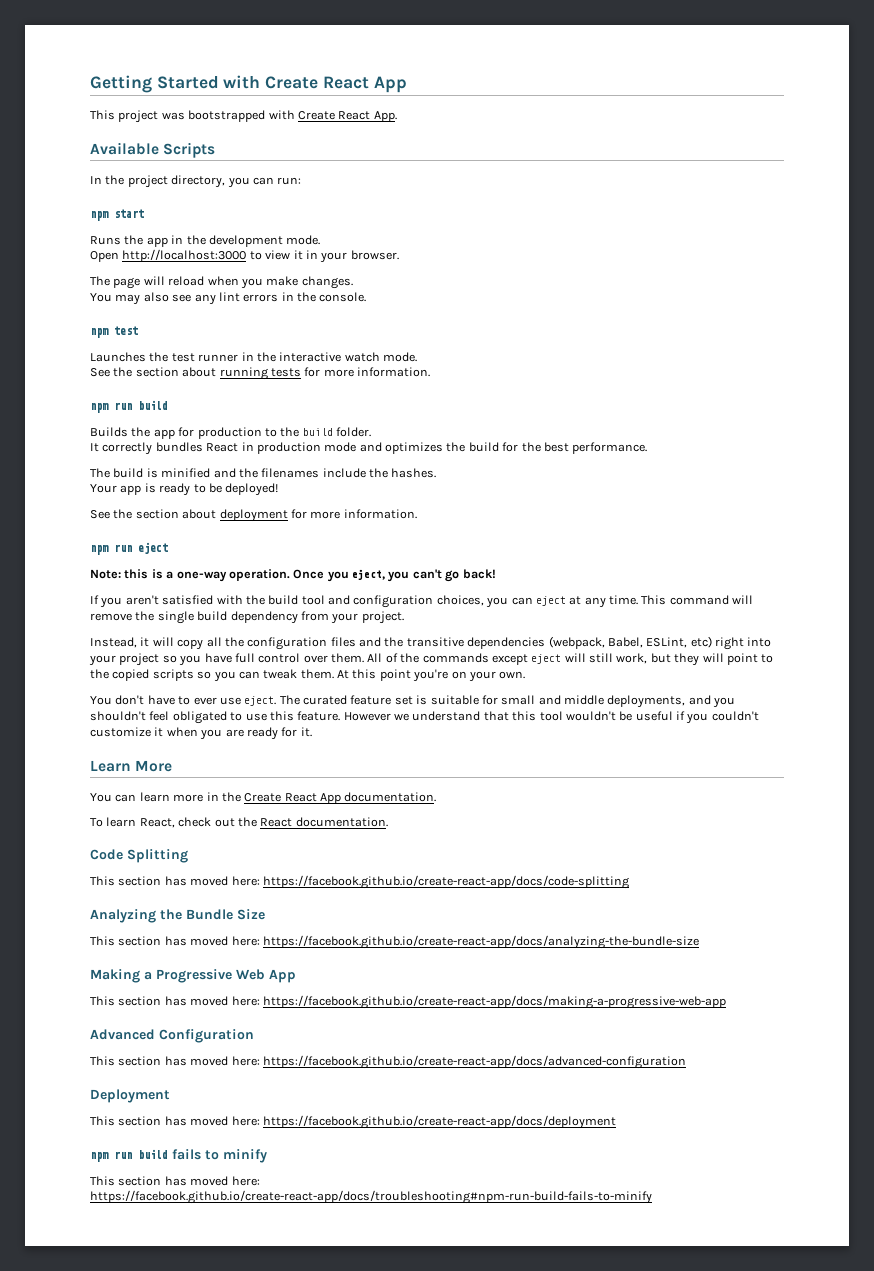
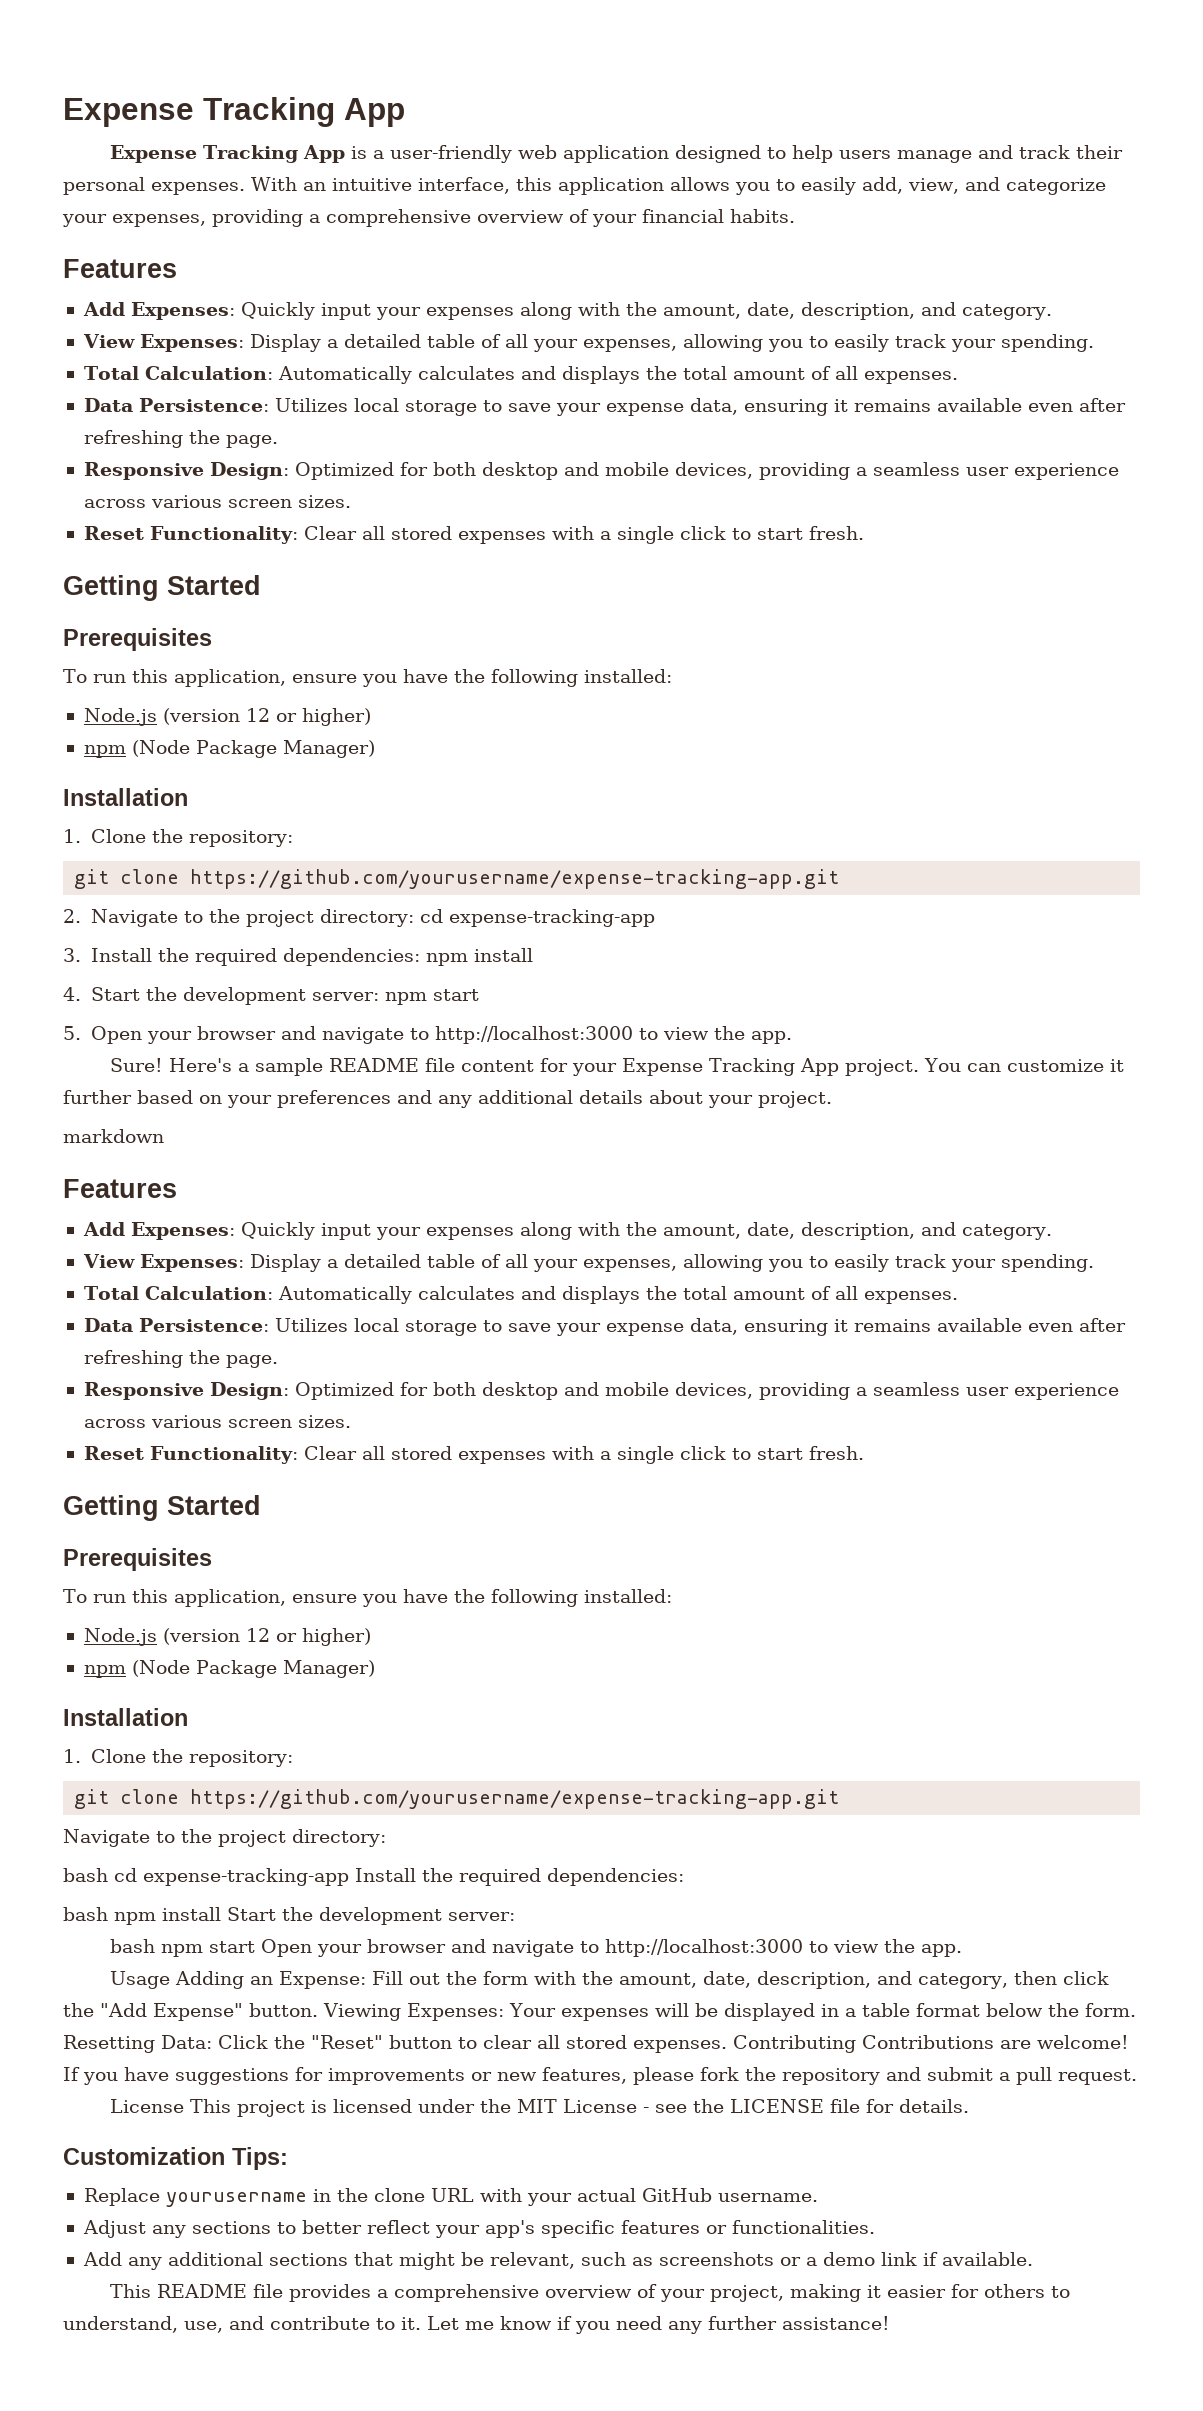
[90,75,407,93] [90,110,397,123] [90,142,216,158] [90,175,302,188] [90,209,144,221] [90,235,321,247] [90,249,399,263] [90,276,353,289] [90,292,367,305] [90,326,138,338] [90,352,417,362] [90,367,430,380] [90,400,168,413] [90,427,371,439] [90,442,648,455] [90,468,437,478] [90,483,279,496] [90,509,417,522] [90,542,168,555] [90,569,496,582] [90,595,754,608] [90,611,404,624] [90,636,772,650] [89,653,774,666] [90,669,526,682] [90,695,736,708] [90,711,759,724] [90,727,312,740] [90,760,173,772] [90,792,437,804] [90,817,388,828] [90,849,188,863] [90,875,629,889] [90,909,265,923] [90,935,699,949] [90,969,296,983] [90,995,726,1009] [90,1029,254,1043] [90,1055,686,1069] [90,1089,170,1103] [90,1115,616,1129] [90,1149,267,1163] [90,1176,260,1186] [90,1190,652,1204] Getting Started with Create React App // This project was bootstrapped with Create React App. // Available Scripts // In the project directory, you can run: // npm start // Runs the app in the development mode. // Open http://localhost:3000 to view it in your browser. // The page will reload when you make changes. // You may also see any lint errors in the console. // npm test // Launches the test runner in the interactive watch mode. // See the section about running tests for more information. // npm run build // Builds the app for production to the build folder. // It correctly bundles React in production mode and optimizes the build for the best performance. // The build is minified and the filenames include the hashes. // Your app is ready to be deployed! // See the section about deployment for more information. // npm run eject // Note: this is a one-way operation. Once you eject, you can't go back! // If you aren't satisfied with the build tool and configuration choices, you can eject at any time. This command will remove the single build dependency from your project. // Instead, it will copy all the configuration files and the transitive dependencies (webpack, Babel, ESLint, etc) right into your project so you have full control over them. All of the commands except eject will still work, but they will point to the copied scripts so you can tweak them. At this point you're on your own. // You don't have to ever use eject. The curated feature set is suitable for small and middle deployments, and you shouldn't feel obligated to use this feature. However we understand that this tool wouldn't be useful if you couldn't customize it when you are ready for it. // Learn More // You can learn more in the Create React App documentation. // To learn React, check out the React documentation. // Code Splitting // This section has moved here: https://facebook.github.io/create-react-app/docs/code-splitting // Analyzing the Bundle Size // This section has moved here: https://facebook.github.io/create-react-app/docs/analyzing-the-bundle-size // Making a Progressive Web App // This section has moved here: https://facebook.github.io/create-react-app/docs/making-a-progressive-web-app // Advanced Configuration // This section has moved here: https://facebook.github.io/create-react-app/docs/advanced-configuration // Deployment // This section has moved here: https://facebook.github.io/create-react-app/docs/deployment // npm run build fails to minify // This section has moved here: https://facebook.github.io/create-react-app/docs/troubleshooting#npm-run-build-fails-to-minify -> [63,97,405,127] [110,145,1124,163] [63,177,1106,195] [62,209,795,227] [63,259,177,278] [82,302,1052,320] [82,334,1094,352] [83,366,958,384] [83,398,1126,416] [83,430,278,448] [83,462,1119,480] [83,495,351,508] [83,526,864,544] [63,575,261,601] [63,628,212,651] [63,669,672,687] [83,708,371,726] [83,740,375,758] [63,788,188,806] [63,829,293,847] [74,869,840,889] [63,909,655,927] [63,948,533,966] [63,987,479,1005] [63,1026,792,1044] [110,1058,1125,1076] [63,1090,832,1108] [63,1129,164,1143] [63,1179,177,1198] [82,1222,1052,1240] [82,1254,1094,1272] [83,1286,958,1304] [83,1318,1126,1336] [83,1350,278,1368] [83,1382,1119,1400] [83,1415,351,1428] [83,1446,864,1464] [63,1495,261,1521] [63,1548,212,1571] [63,1589,672,1607] [83,1628,371,1646] [83,1660,375,1678] [63,1708,188,1726] [63,1749,293,1767] [74,1789,840,1809] [63,1829,386,1847] [63,1868,684,1886] [63,1907,515,1925] [110,1939,963,1957] [110,1971,1110,1989] [63,2003,1136,2021] [63,2035,1129,2053] [63,2067,1137,2085] [110,2099,970,2117] [63,2147,288,2170] [83,2188,818,2207] [82,2220,875,2238] [82,2252,1033,2270] [110,2284,1071,2302] [63,2316,890,2334] Expense Tracking App // Expense Tracking App is a user-friendly web application designed to help users manage and track their personal expenses. With an intuitive interface, this application allows you to easily add, view, and categorize your expenses, providing a comprehensive overview of your financial habits. // Features // Add Expenses: Quickly input your expenses along with the amount, date, description, and category. // View Expenses: Display a detailed table of all your expenses, allowing you to easily track your spending. // Total Calculation: Automatically calculates and displays the total amount of all expenses. // Data Persistence: Utilizes local storage to save your expense data, ensuring it remains available even after refreshing the page. // Responsive Design: Optimized for both desktop and mobile devices, providing a seamless user experience across various screen sizes. // Reset Functionality: Clear all stored expenses with a single click to start fresh. // Getting Started // Prerequisites // To run this application, ensure you have the following installed: // Node.js (version 12 or higher) // npm (Node Package Manager) // Installation // 1. Clone the repository: // git clone https://github.com/yourusername/expense-tracking-app.git // 2. Navigate to the project directory: cd expense-tracking-app // 3. Install the required dependencies: npm install // 4. Start the development server: npm start // 5. Open your browser and navigate to http://localhost:3000 to view the app. // Sure! Here's a sample README file content for your Expense Tracking App project. You can customize it further based on your preferences and any additional details about your project. // markdown // Features // Add Expenses: Quickly input your expenses along with the amount, date, description, and category. // View Expenses: Display a detailed table of all your expenses, allowing you to easily track your spending. // Total Calculation: Automatically calculates and displays the total amount of all expenses. // Data Persistence: Utilizes local storage to save your expense data, ensuring it remains available even after refreshing the page. // Responsive Design: Optimized for both desktop and mobile devices, providing a seamless user experience across various screen sizes. // Reset Functionality: Clear all stored expenses with a single click to start fresh. // Getting Started // Prerequisites // To run this application, ensure you have the following installed: // Node.js (version 12 or higher) // npm (Node Package Manager) // Installation // 1. Clone the repository: // git clone https://github.com/yourusername/expense-tracking-app.git // Navigate to the project directory: // bash cd expense-tracking-app Install the required dependencies: // bash npm install Start the development server: // bash npm start Open your browser and navigate to http://localhost:3000 to view the app. // Usage Adding an Expense: Fill out the form with the amount, date, description, and category, then click the "Add Expense" button. Viewing Expenses: Your expenses will be displayed in a table format below the form. Resetting Data: Click the "Reset" button to clear all stored expenses. Contributing Contributions are welcome! If you have suggestions for improvements or new features, please fork the repository and submit a pull request. // License This project is licensed under the MIT License - see the LICENSE file for details. // Customization Tips: // Replace yourusername in the clone URL with your actual GitHub username. // Adjust any sections to better reflect your app's specific features or functionalities. // Add any additional sections that might be relevant, such as screenshots or a demo link if available. // This README file provides a comprehensive overview of your project, making it easier for others to understand, use, and contribute to it. Let me know if you need any further assistance!

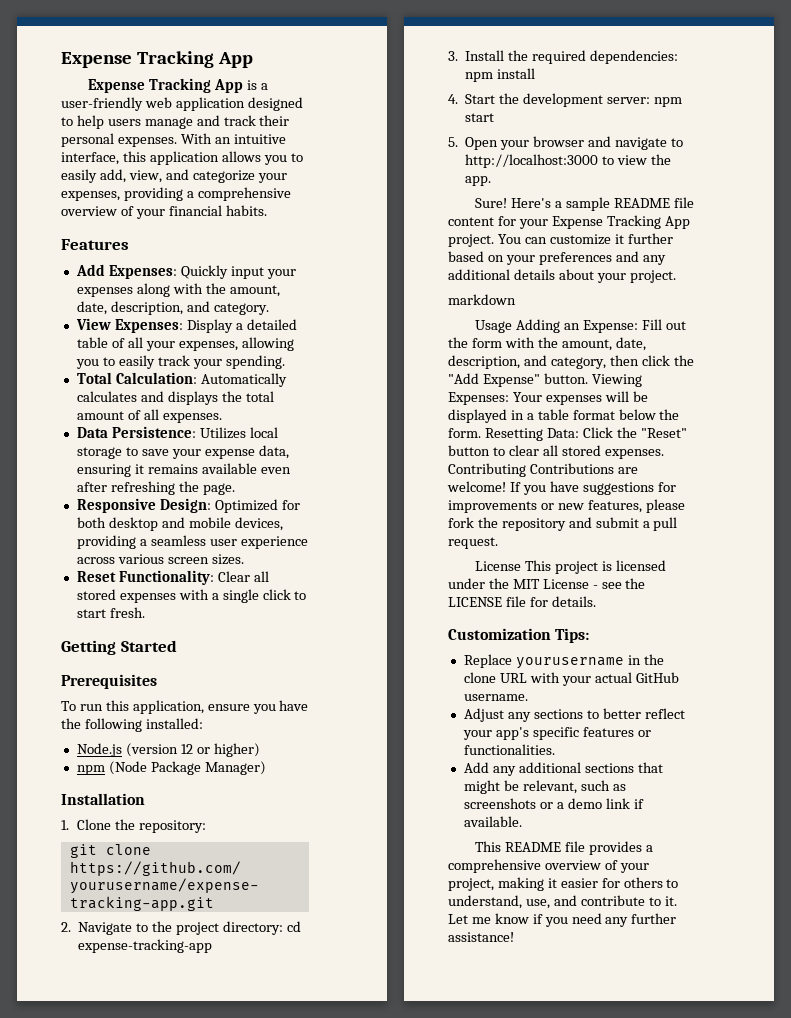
[63,1179,177,1198] [82,1222,1052,1240] [82,1254,1094,1272] [83,1286,958,1304] [83,1318,1126,1336] [83,1350,278,1368] [83,1382,1119,1400] [83,1415,351,1428] [83,1446,864,1464] [63,1495,261,1521] [63,1548,212,1571] [63,1589,672,1607] [83,1628,371,1646] [83,1660,375,1678] [63,1708,188,1726] [63,1749,293,1767] [74,1789,840,1809] [63,1829,386,1847] [63,1868,684,1886] [63,1907,515,1925] [110,1939,963,1957] // Features // Add Expenses: Quickly input your expenses along with the amount, date, description, and category. // View Expenses: Display a detailed table of all your expenses, allowing you to easily track your spending. // Total Calculation: Automatically calculates and displays the total amount of all expenses. // Data Persistence: Utilizes local storage to save your expense data, ensuring it remains available even after refreshing the page. // Responsive Design: Optimized for both desktop and mobile devices, providing a seamless user experience across various screen sizes. // Reset Functionality: Clear all stored expenses with a single click to start fresh. // Getting Started // Prerequisites // To run this application, ensure you have the following installed: // Node.js (version 12 or higher) // npm (Node Package Manager) // Installation // 1. Clone the repository: // git clone https://github.com/yourusername/expense-tracking-app.git // Navigate to the project directory: // bash cd expense-tracking-app Install the required dependencies: // bash npm install Start the development server: // bash npm start Open your browser and navigate to http://localhost:3000 to view the app. -> (516, 299) none

